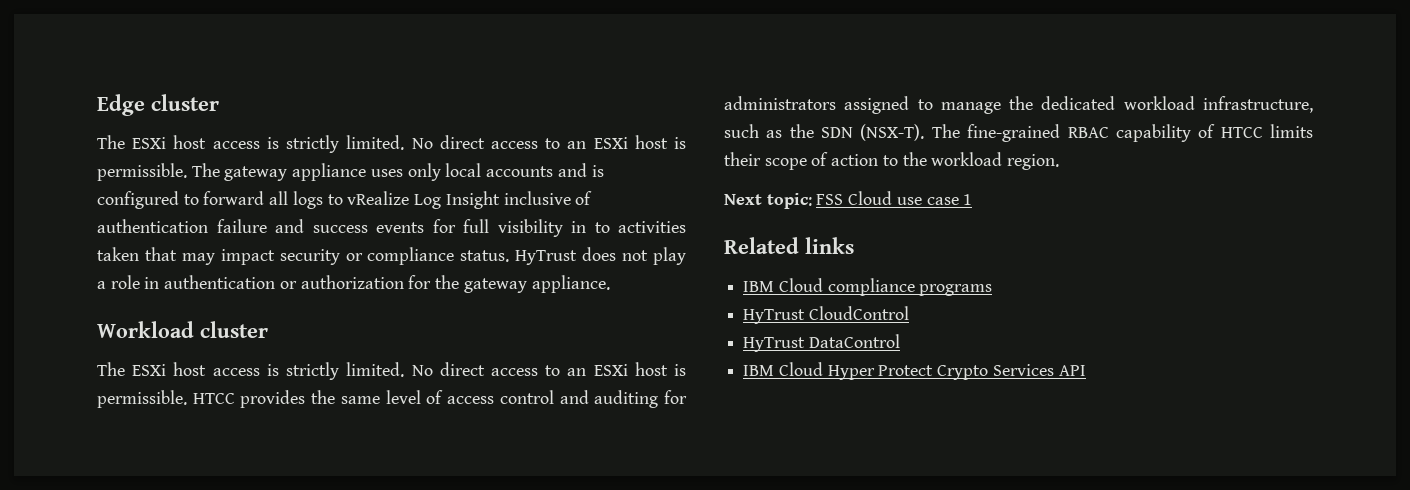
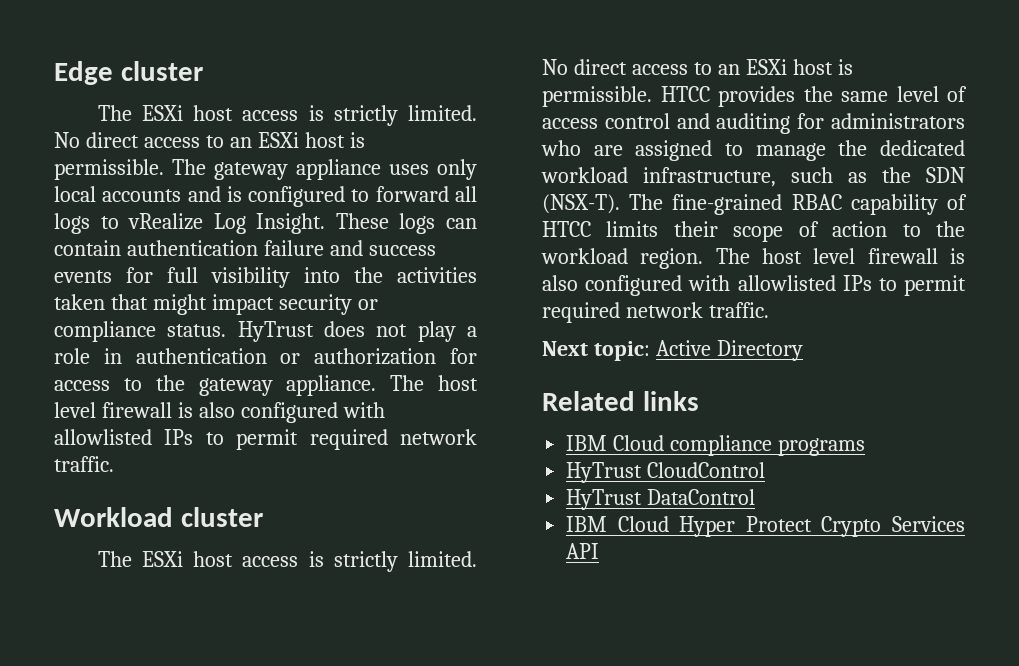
[445,191,593,209] Insight inclusive of -> [256,213,477,234] [54,240,121,256] Insight. These logs can contain
[571,221,610,233] in to -> [304,267,383,283] into the
[181,253,215,265] may -> [152,294,207,315] might
(432, 282) none -> [54,378,142,391] access to
(610, 284) none -> [390,375,478,391] [54,402,385,423] [54,429,477,450] [54,456,114,472] The host level firewall is also configured with allowlisted IPs to permit required network traffic.
(836, 103) none -> [541,140,623,156] who are
[724,191,973,209] // Next topic: FSS Cloud use case 1 -> [715,248,965,264] [542,275,966,296] [542,302,769,323] [542,340,803,361] The host level firewall is also configured with allowlisted IPs to permit required network traffic. // Next topic: Active Directory

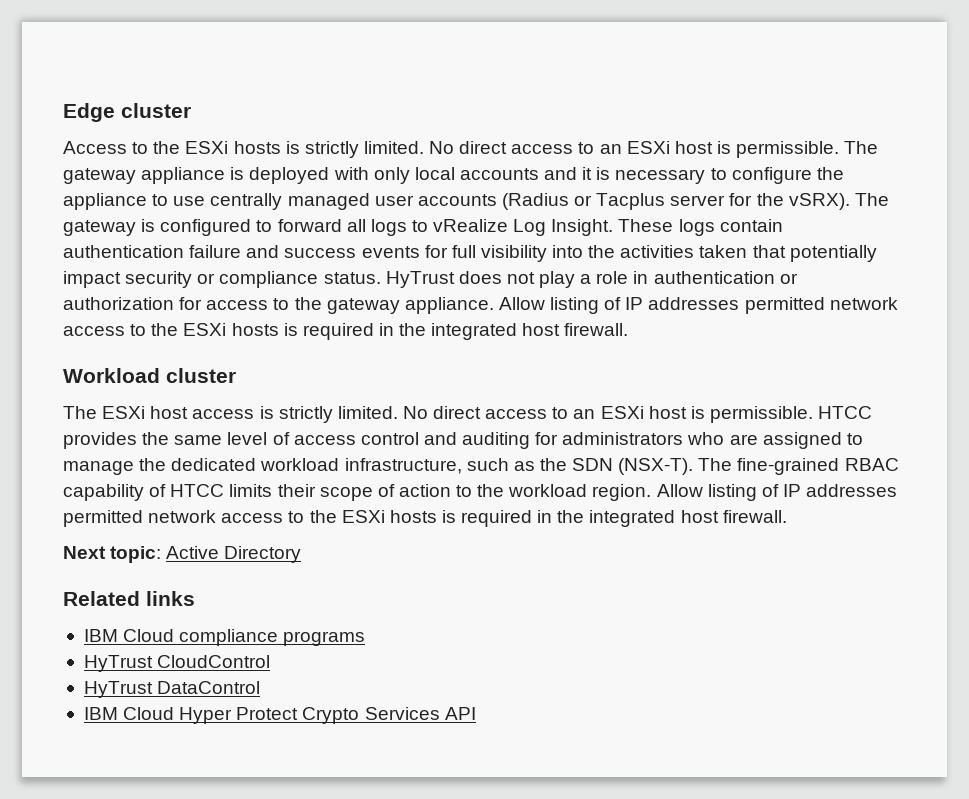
[97,105,299,121] The ESXi host access -> [63,141,281,154] Access to the ESXi hosts
[389,164,429,175] uses -> [230,167,369,184] is deployed with
(221, 194) none -> [582,167,844,184] [63,193,889,210] [63,220,136,236] it is necessary to configure the appliance to use centrally managed user accounts (Radius or Tacplus server for the vSRX). The gateway
[446,218,477,229] can -> (715, 227) none
[152,294,207,315] might -> [789,245,877,262] potentially
[390,375,478,391] [54,402,385,423] [54,429,477,450] [54,456,114,472] The host level firewall is also configured with allowlisted IPs to permit required network traffic. -> [498,297,898,314] [63,323,629,340] Allow listing of IP addresses permitted network access to the ESXi hosts is required in the integrated host firewall.
[715,248,965,264] [542,275,966,296] [542,302,769,323] The host level firewall is also configured with allowlisted IPs to permit required network traffic. -> [656,484,898,501] [63,510,787,527] Allow listing of IP addresses permitted network access to the ESXi hosts is required in the integrated host firewall.

